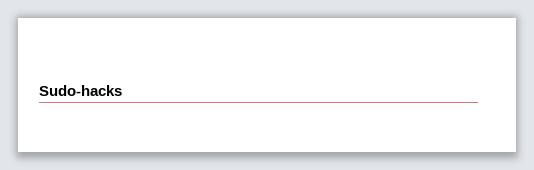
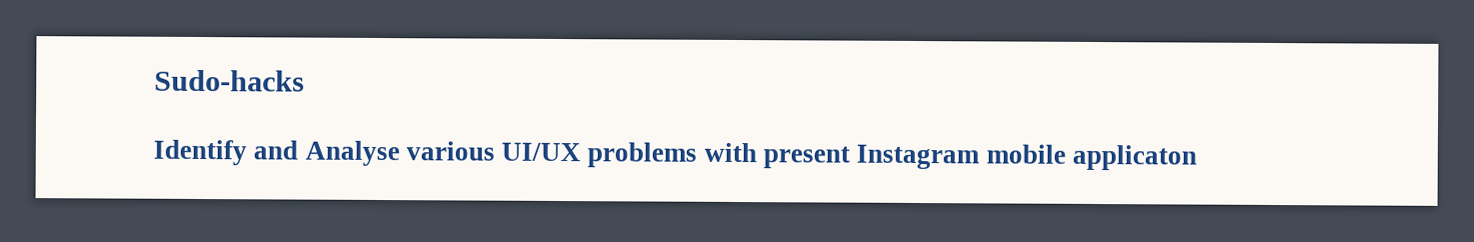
(122, 90) none -> [153,139,1197,171] // Identify and Analyse various UI/UX problems with present Instagram mobile applicaton

